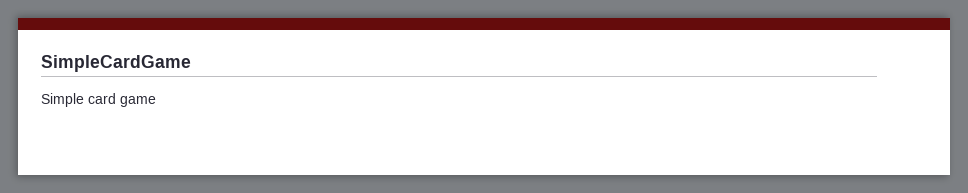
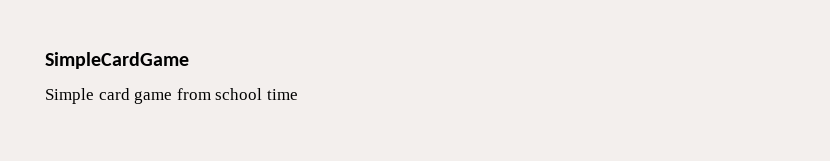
(156, 101) none -> [176,88,298,100] from school time

